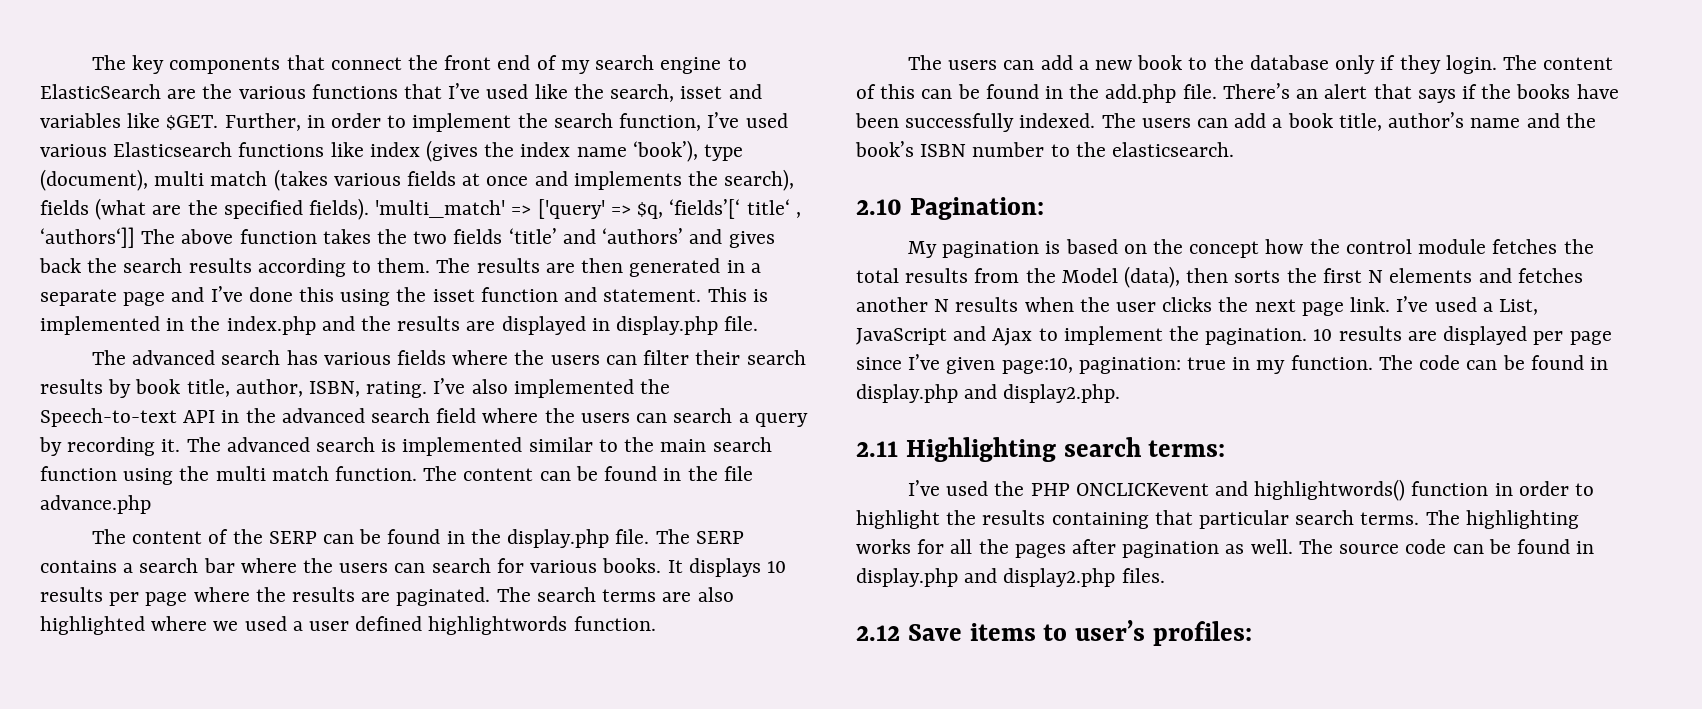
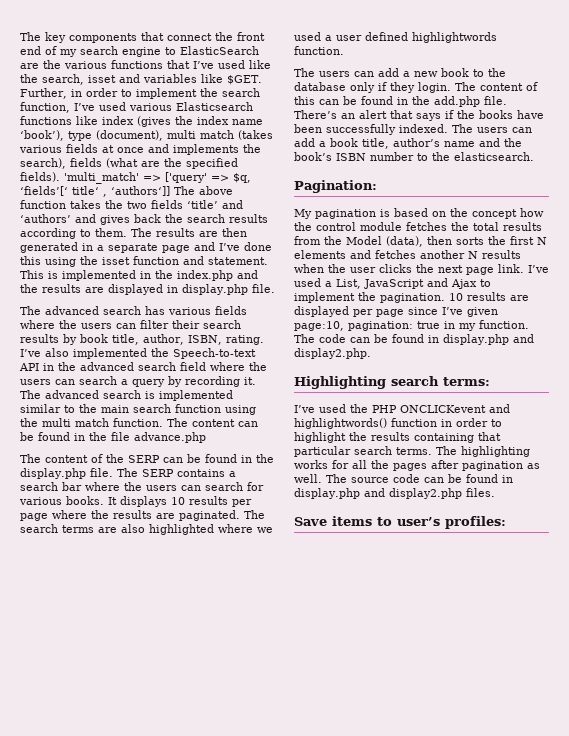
[856,199,902,215] 2.10 -> (534, 156) none
[856,441,898,457] 2.11 -> (371, 353) none
[856,625,900,641] 2.12 -> (495, 492) none

